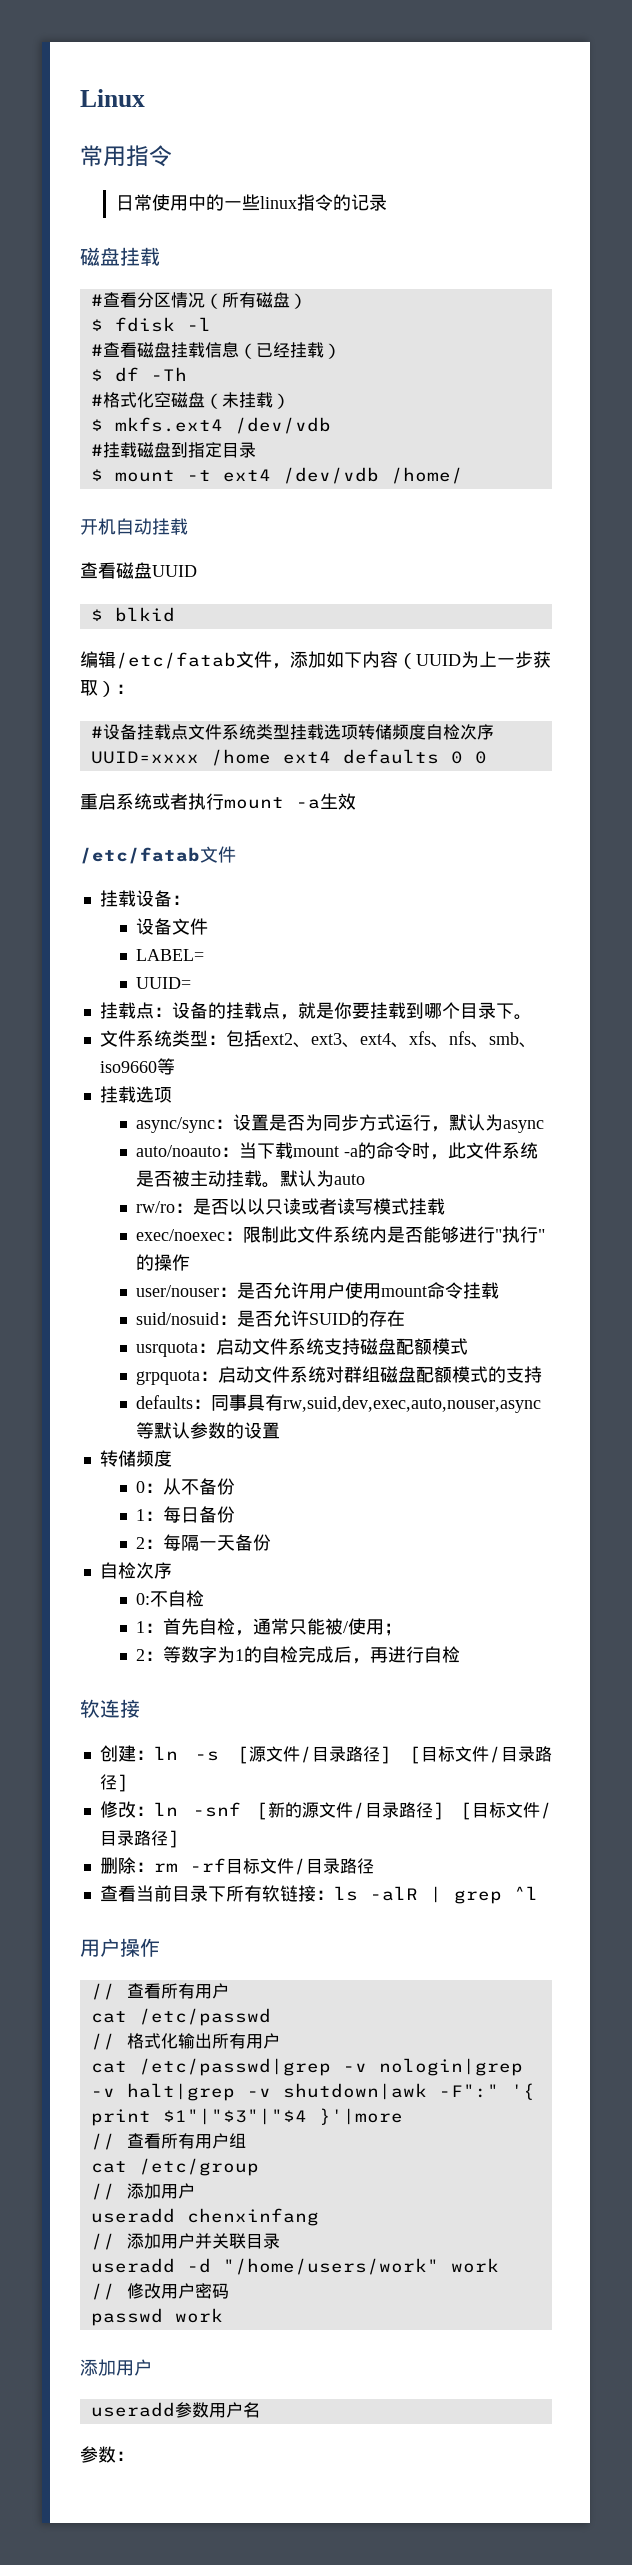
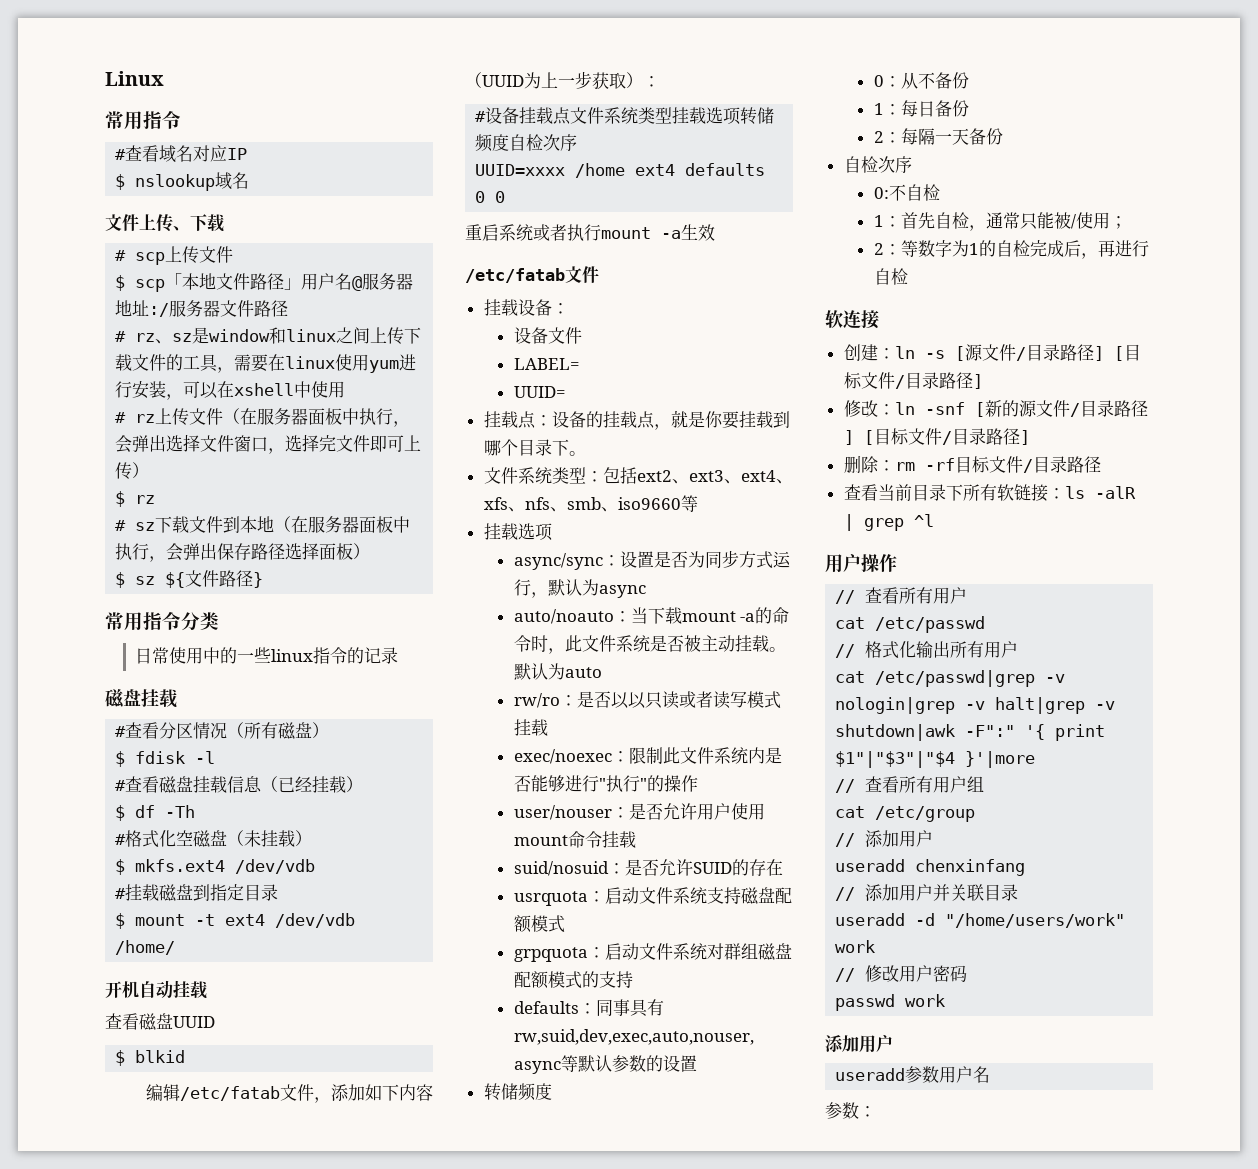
(172, 156) none -> [115,145,248,163] [115,172,250,191] [105,214,225,232] [115,246,234,265] [115,273,414,292] [115,300,289,317] [115,327,422,345] [115,354,417,373] [115,381,346,400] [115,408,411,427] [115,434,422,454] [115,462,150,480] [115,491,156,507] [115,516,411,533] [115,542,371,562] [115,570,264,588] [105,612,219,631] // #查看域名对应IP // $ nslookup域名 // 文件上传、下载 // # scp上传文件 // $ scp「本地文件路径」用户名@服务器地址:/服务器文件路径 // # rz、sz是window和linux之间上传下载文件的工具，需要在linux使用yum进行安装，可以在xshell中使用 // # rz上传文件（在服务器面板中执行，会弹出选择文件窗口，选择完文件即可上传） // $ rz // # sz下载文件到本地（在服务器面板中执行，会弹出保存路径选择面板） // $ sz ${文件路径} // 常用指令分类

